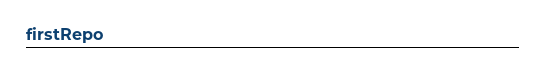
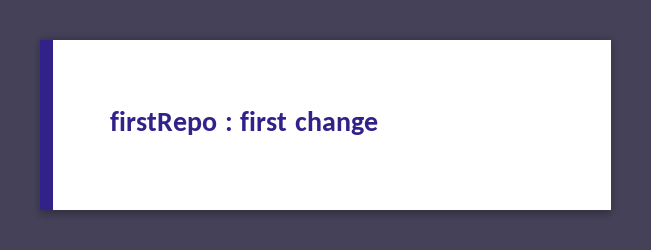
(103, 35) none -> [224,111,378,135] : first change

